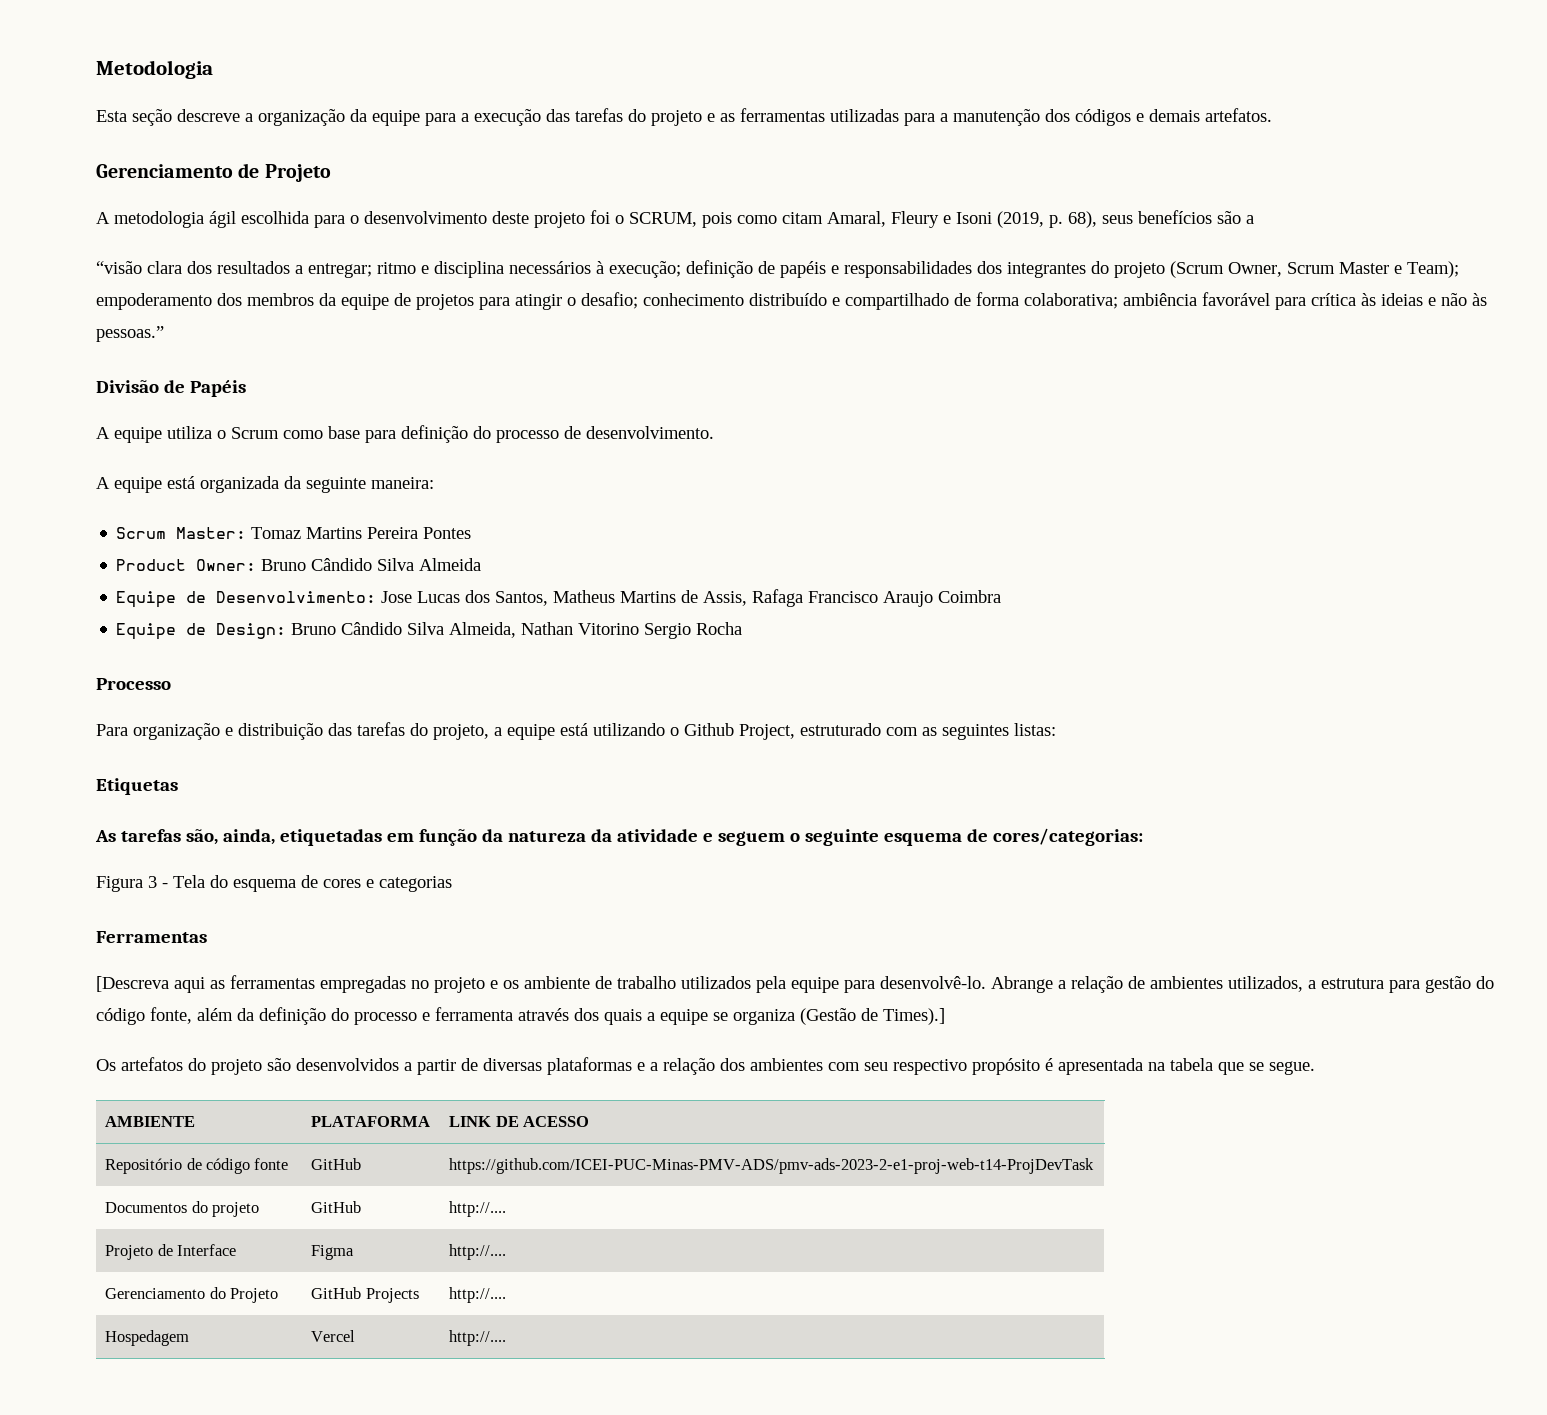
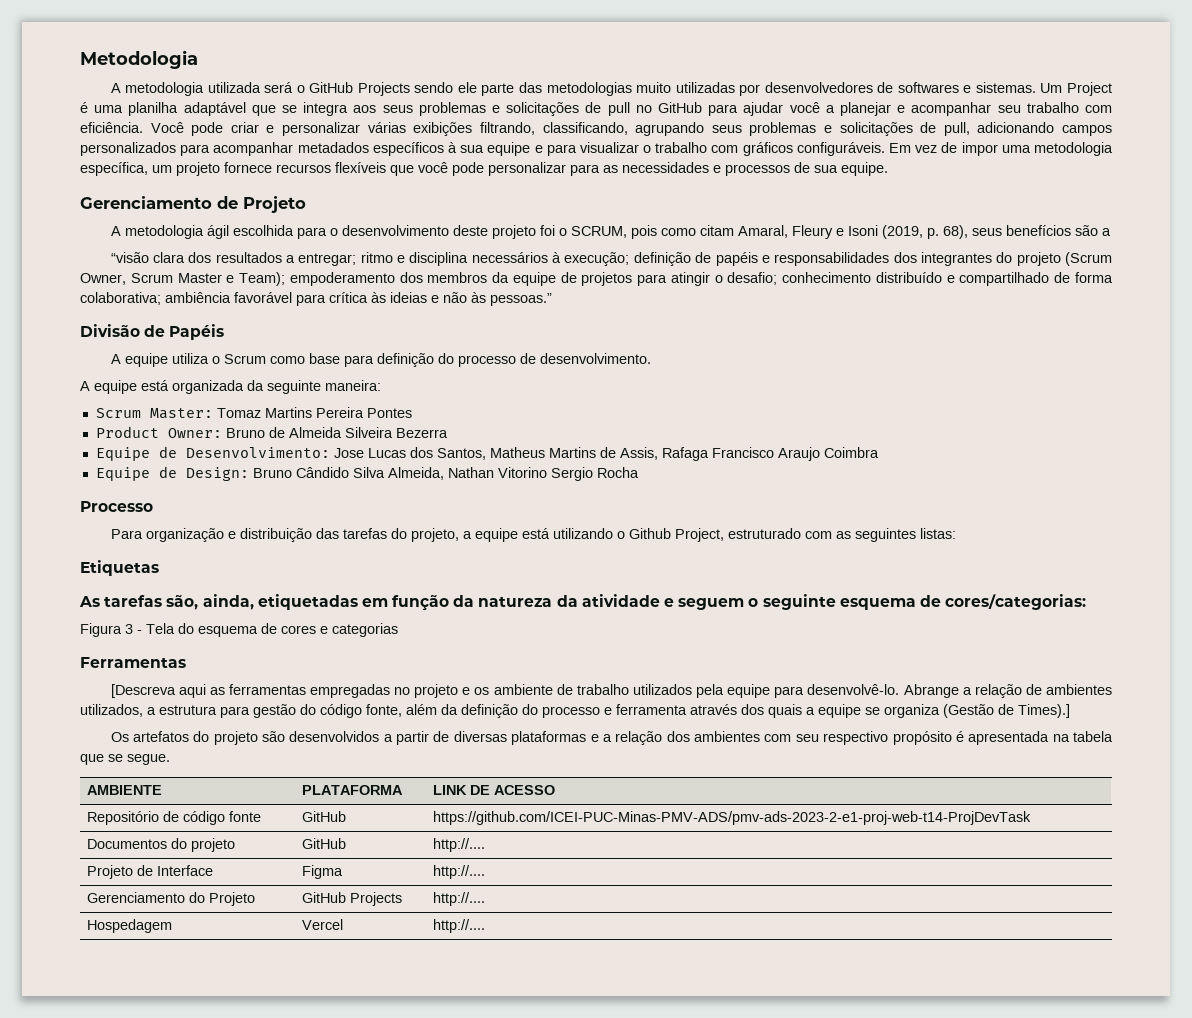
[96,108,1272,126] Esta seção descreve a organização da equipe para a execução das tarefas do projeto e as ferramentas utilizadas para a manutenção dos códigos e demais artefatos. -> [110,82,1112,96] [80,102,1113,116] [80,122,1112,136] [80,142,1113,156] [80,162,888,176] A metodologia utilizada será o GitHub Projects sendo ele parte das metodologias muito utilizadas por desenvolvedores de softwares e sistemas. Um Project é uma planilha adaptável que se integra aos seus problemas e solicitações de pull no GitHub para ajudar você a planejar e acompanhar seu trabalho com eficiência. Você pode criar e personalizar várias exibições filtrando, classificando, agrupando seus problemas e solicitações de pull, adicionando campos personalizados para acompanhar metadados específicos à sua equipe e para visualizar o trabalho com gráficos configuráveis. Em vez de impor uma metodologia específica, um projeto fornece recursos flexíveis que você pode personalizar para as necessidades e processos de sua equipe.
[311,558,415,571] Cândido Silva -> [268,427,285,438] de
(482, 564) none -> [344,427,448,438] Silveira Bezerra

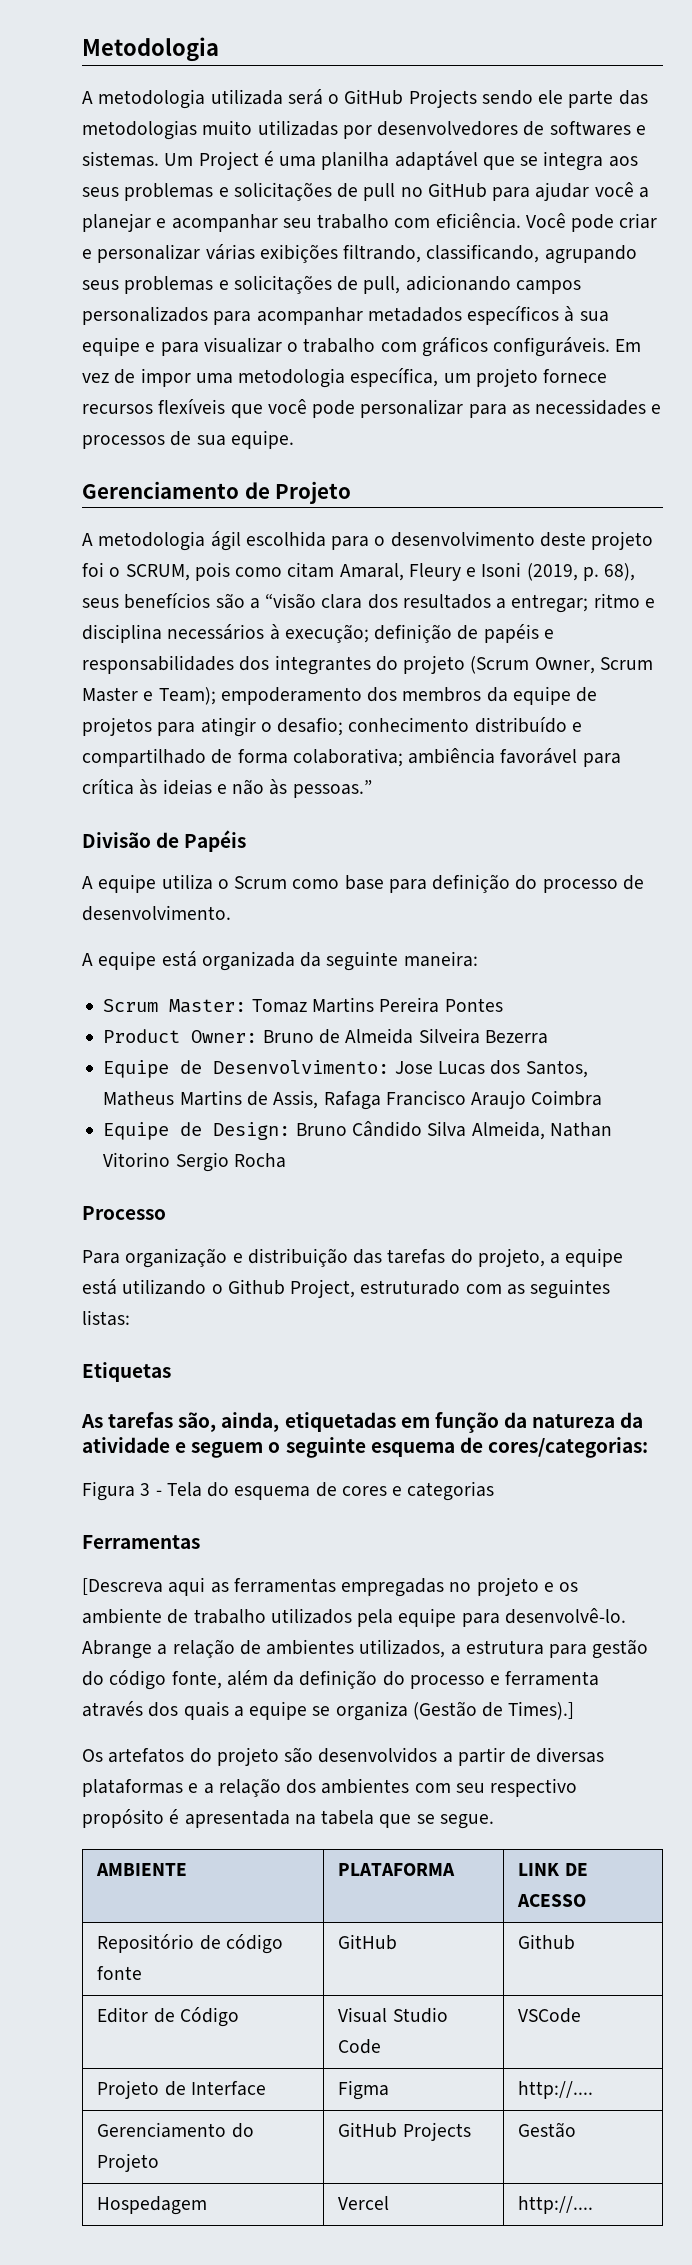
(1111, 232) // -> (260, 603) none
[433,811,1032,825] [87,838,236,852] [302,838,347,849] [433,838,486,852] https://github.com/ICEI-PUC-Minas-PMV-ADS/pmv-ads-2023-2-e1-proj-web-t14-ProjDevTask // Documentos do projeto | GitHub | http://.... -> [518,1934,576,1950] [97,2007,239,2027] [338,2007,448,2023] [338,2039,382,2054] [518,2008,582,2023] Github // Editor de Código | Visual Studio Code | VSCode
[433,892,486,906] http://.... -> [518,2122,577,2138] Gestão

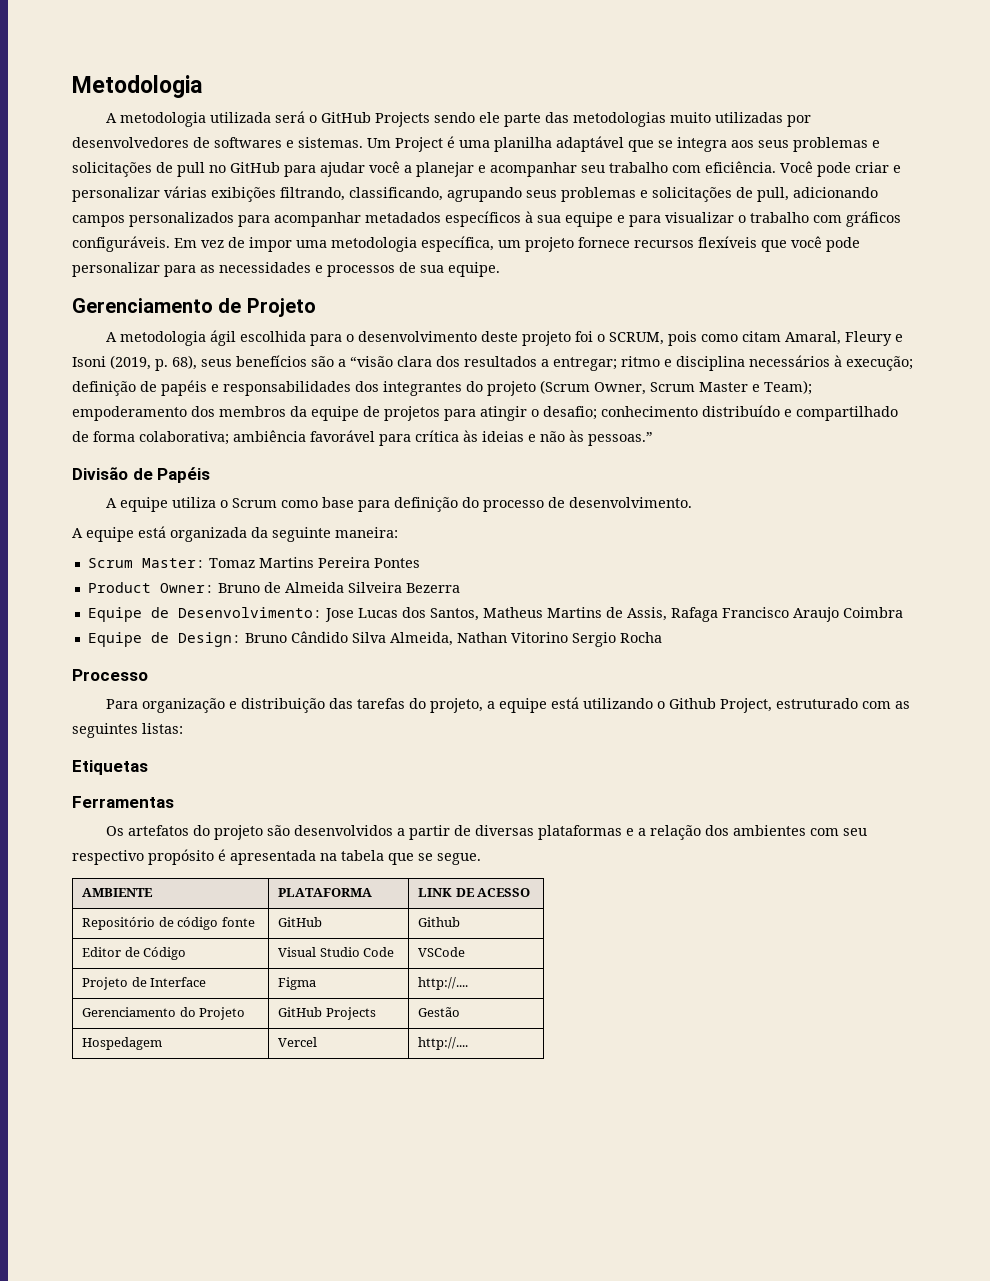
[81,1412,644,1433] [82,1437,648,1458] [82,1481,495,1501] [82,1535,200,1549] [82,1577,579,1597] [82,1608,626,1627] [82,1639,649,1659] [82,1670,600,1690] [82,1701,575,1721] As tarefas são, ainda, etiquetadas em função da natureza da atividade e seguem o seguinte esquema de cores/categorias: // Figura 3 - Tela do esquema de cores e categorias // Ferramentas // [Descreva aqui as ferramentas empregadas no projeto e os ambiente de trabalho utilizados pela equipe para desenvolvê-lo. Abrange a relação de ambientes utilizados, a estrutura para gestão do código fonte, além da definição do processo e ferramenta através dos quais a equipe se organiza (Gestão de Times).] -> [72,796,174,808] Ferramentas

